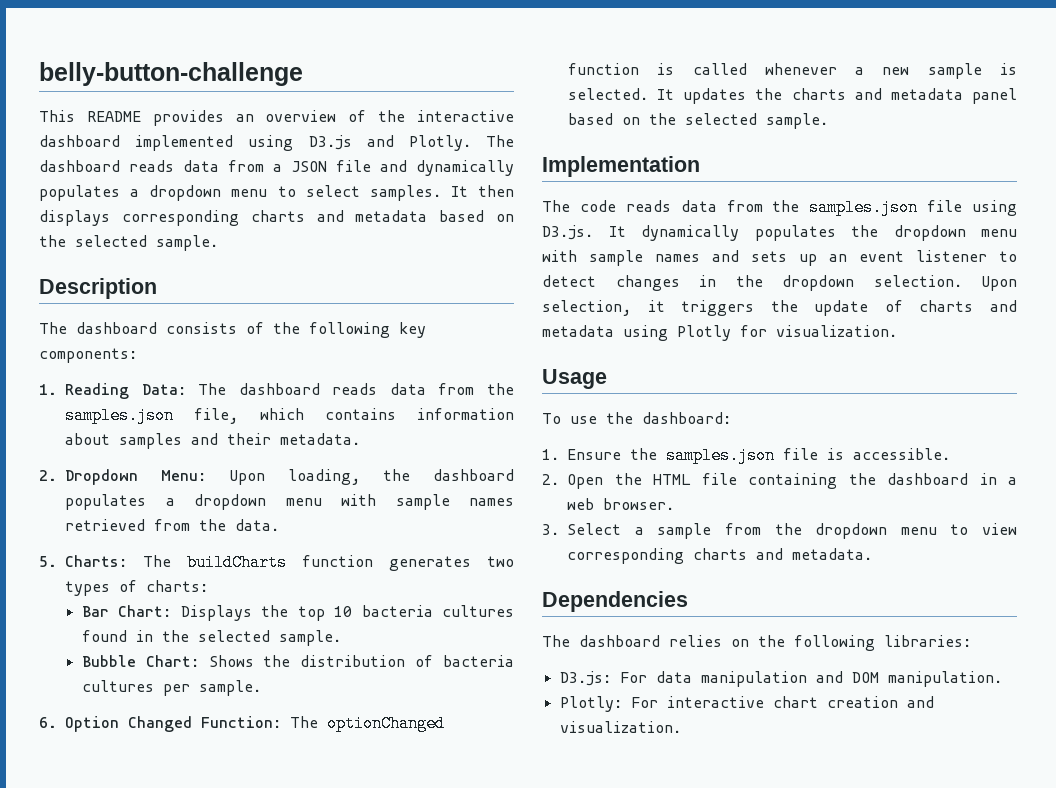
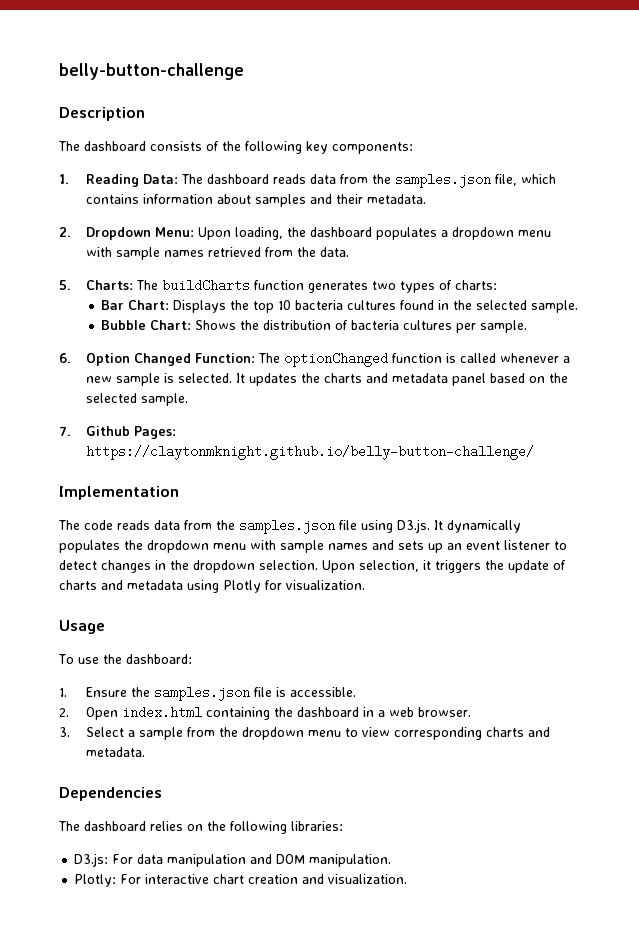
[39,110,514,126] [39,135,514,151] [39,160,514,176] [39,185,514,201] [39,210,514,226] [39,235,218,251] // This README provides an overview of the interactive dashboard implemented using D3.js and Plotly. The dashboard reads data from a JSON file and dynamically populates a dropdown menu to select samples. It then displays corresponding charts and metadata based on the selected sample. -> (244, 71) none
(828, 121) none -> [59,426,176,439] [85,445,534,460] // 7. Github Pages: https://claytonmknight.github.io/belly-button-challenge/
[614,473,737,485] the HTML file -> [121,706,202,719] index.html

